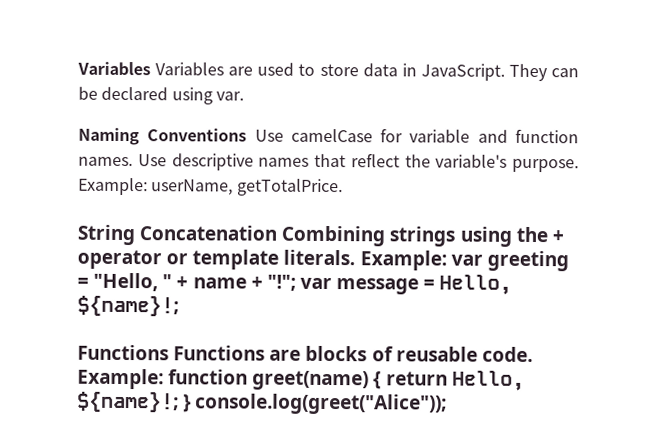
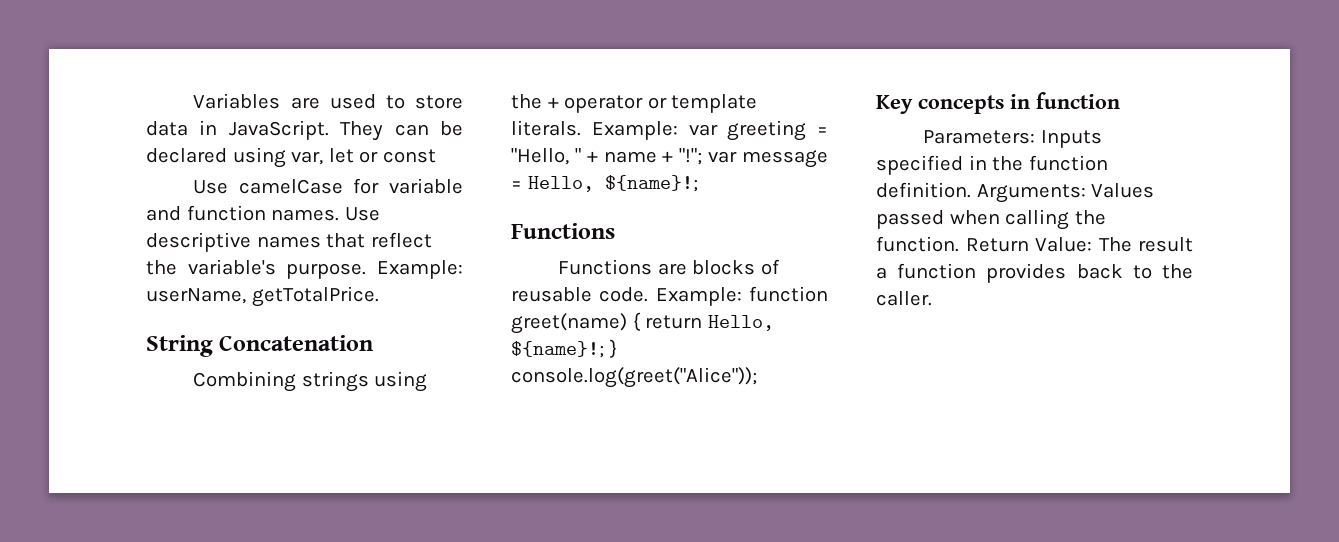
[77,61,225,76] Variables Variables -> [193,93,281,109] Variables
[215,91,244,101] [78,127,248,146] var. // Naming Conventions -> [291,148,436,165] var, let or const //
(278, 233) none -> (374, 343) //
(169, 352) none -> (615, 231) //
(448, 404) none -> [876,92,1120,114] [923,130,1102,148] [876,155,1108,175] [876,182,1155,203] [876,209,1106,230] [876,236,1193,252] [876,263,1193,283] [876,291,932,306] // Key concepts in function // Parameters: Inputs specified in the function definition. Arguments: Values passed when calling the function. Return Value: The result a function provides back to the caller.

